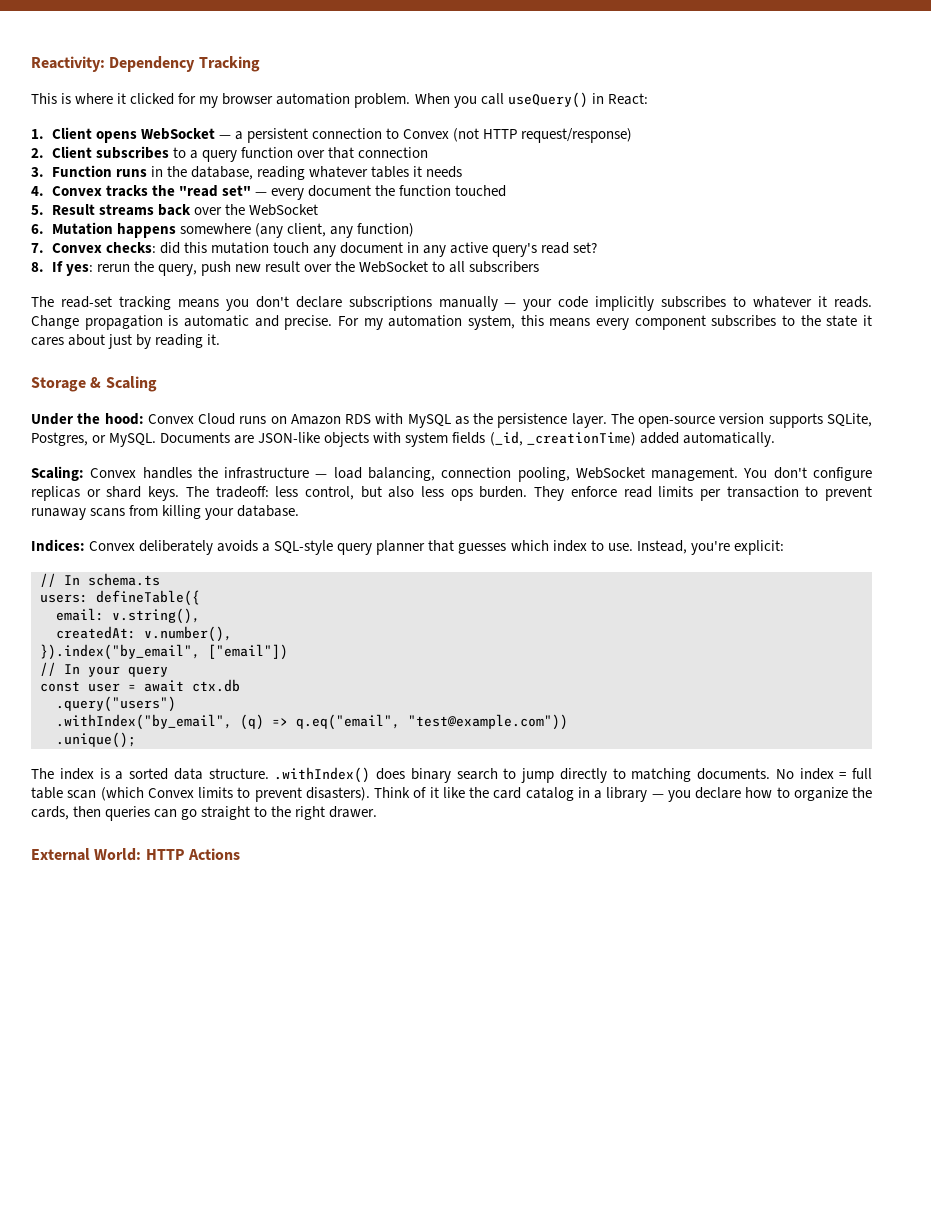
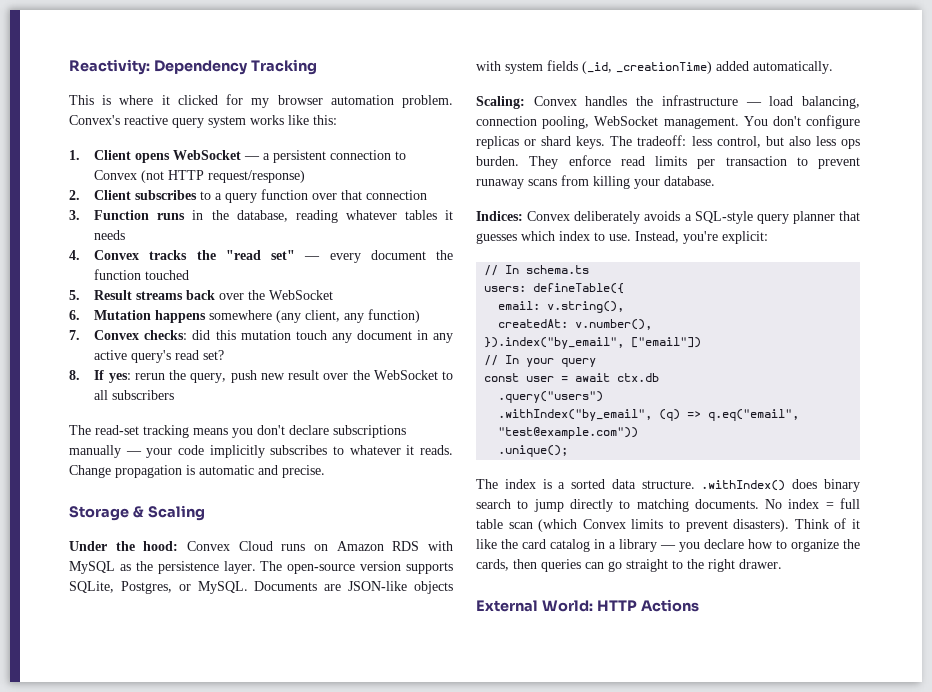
[414,92,648,108] When you call useQuery() in React: -> [69,115,337,128] Convex's reactive query system works like this:
[338,315,872,330] [31,334,221,349] For my automation system, this means every component subscribes to the state it cares about just by reading it. -> (325, 471) none

